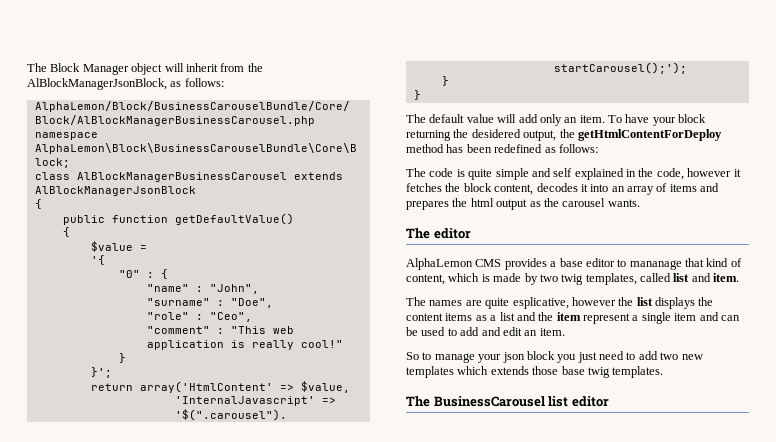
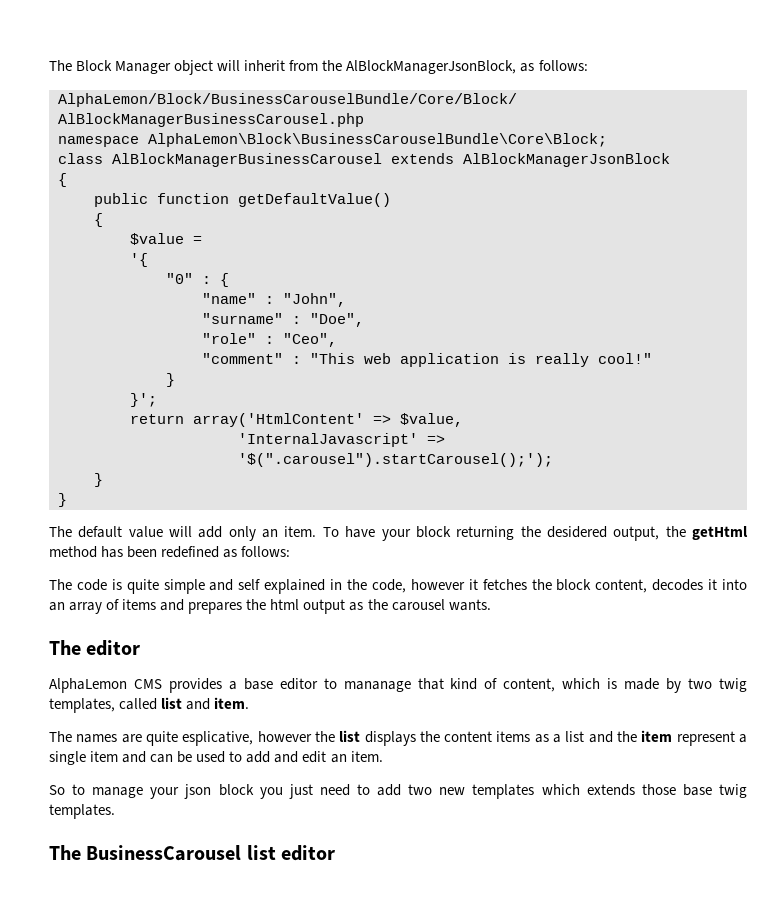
[577,129,722,141] getHtmlContentForDeploy -> [692,526,749,540] getHtml

